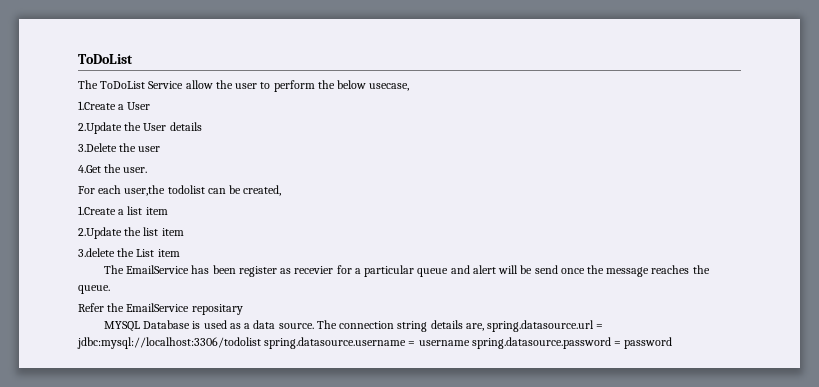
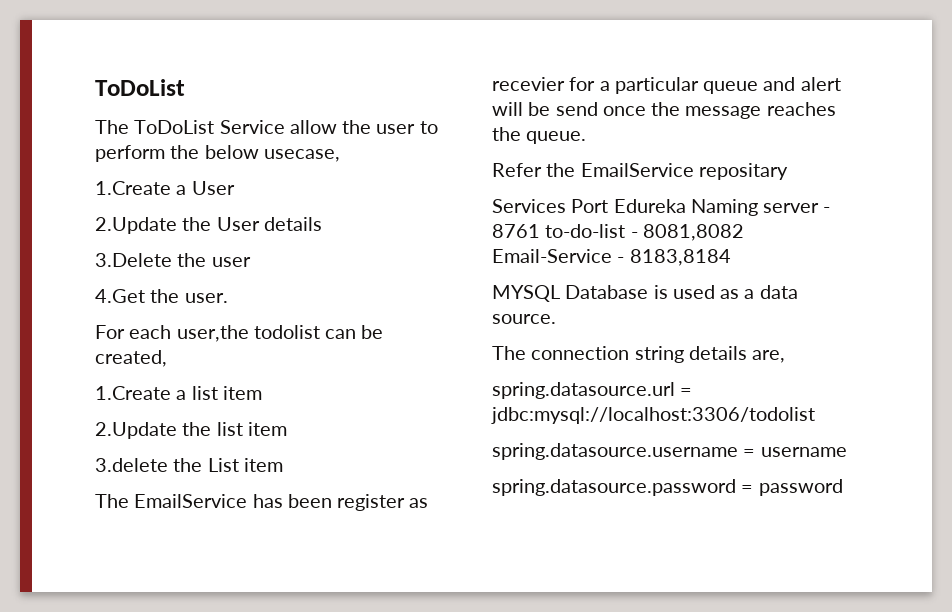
(243, 309) none -> [492,199,831,216] [492,224,744,241] [492,249,731,266] // Services Port Edureka Naming server - 8761 to-do-list - 8081,8082 Email-Service - 8183,8184
(314, 326) none -> (556, 319) //
(484, 327) none -> (786, 356) //
(261, 343) none -> (815, 415) //
(470, 343) none -> (847, 452) //

